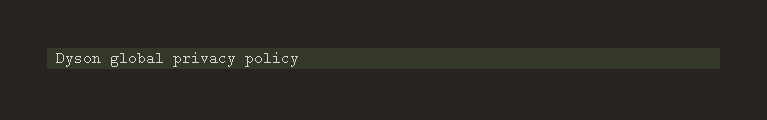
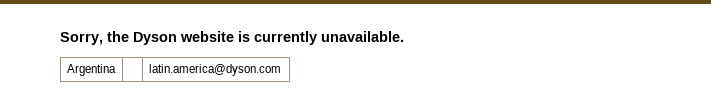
[55,51,299,67] Dyson global privacy policy -> [60,31,404,45] [66,64,116,76] [148,64,281,76] Sorry, the Dyson website is currently unavailable. // Argentina | | latin.america@dyson.com

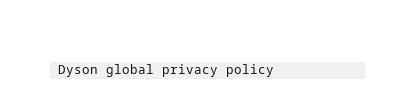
[60,31,404,45] [66,64,116,76] [148,64,281,76] Sorry, the Dyson website is currently unavailable. // Argentina | | latin.america@dyson.com -> [58,64,275,77] Dyson global privacy policy

